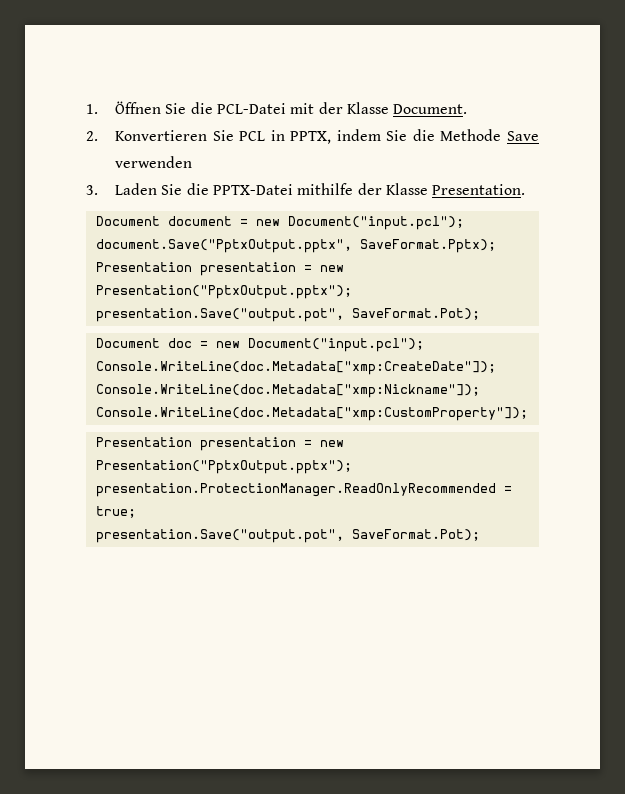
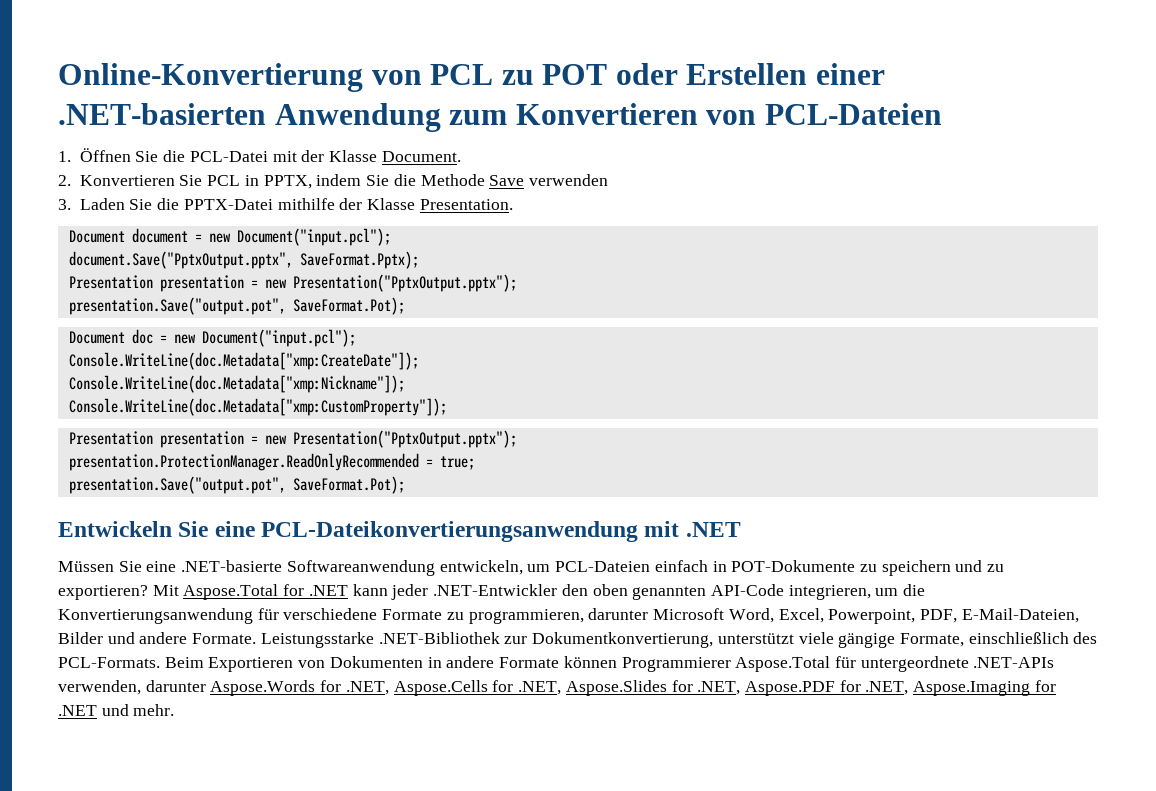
(86, 109) none -> [58,63,885,92] [58,103,942,132] Online-Konvertierung von PCL zu POT oder Erstellen einer .NET-basierten Anwendung zum Konvertieren von PCL-Dateien //
(480, 535) none -> [58,521,741,542] [58,560,1005,576] [58,584,926,600] [58,608,1079,624] [58,632,1098,648] [58,656,1055,672] [58,680,1056,696] [58,704,175,716] // Entwickeln Sie eine PCL-Dateikonvertierungsanwendung mit .NET // Müssen Sie eine .NET-basierte Softwareanwendung entwickeln, um PCL-Dateien einfach in POT-Dokumente zu speichern und zu exportieren? Mit Aspose.Total for .NET kann jeder .NET-Entwickler den oben genannten API-Code integrieren, um die Konvertierungsanwendung für verschiedene Formate zu programmieren, darunter Microsoft Word, Excel, Powerpoint, PDF, E-Mail-Dateien, Bilder und andere Formate. Leistungsstarke .NET-Bibliothek zur Dokumentkonvertierung, unterstützt viele gängige Formate, einschließlich des PCL-Formats. Beim Exportieren von Dokumenten in andere Formate können Programmierer Aspose.Total für untergeordnete .NET-APIs verwenden, darunter Aspose.Words for .NET, Aspose.Cells for .NET, Aspose.Slides for .NET, Aspose.PDF for .NET, Aspose.Imaging for .NET und mehr.

